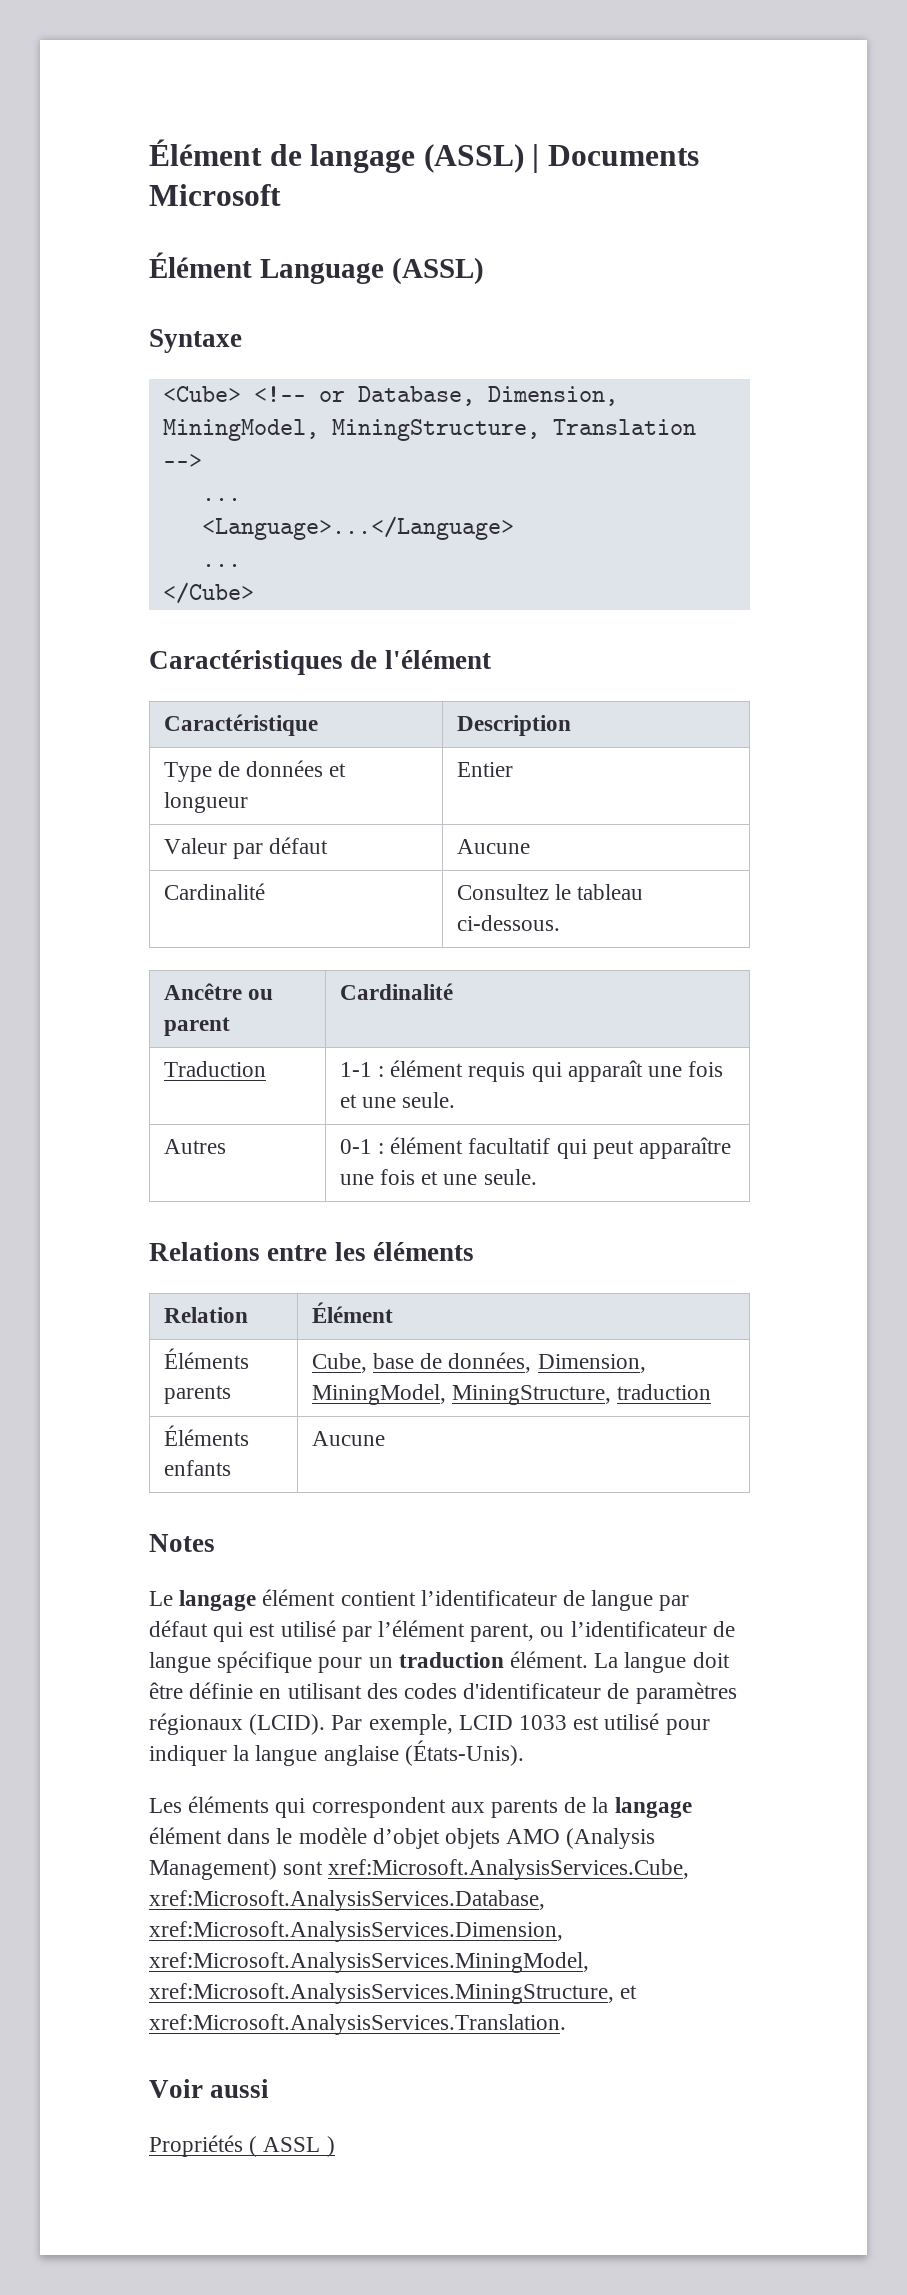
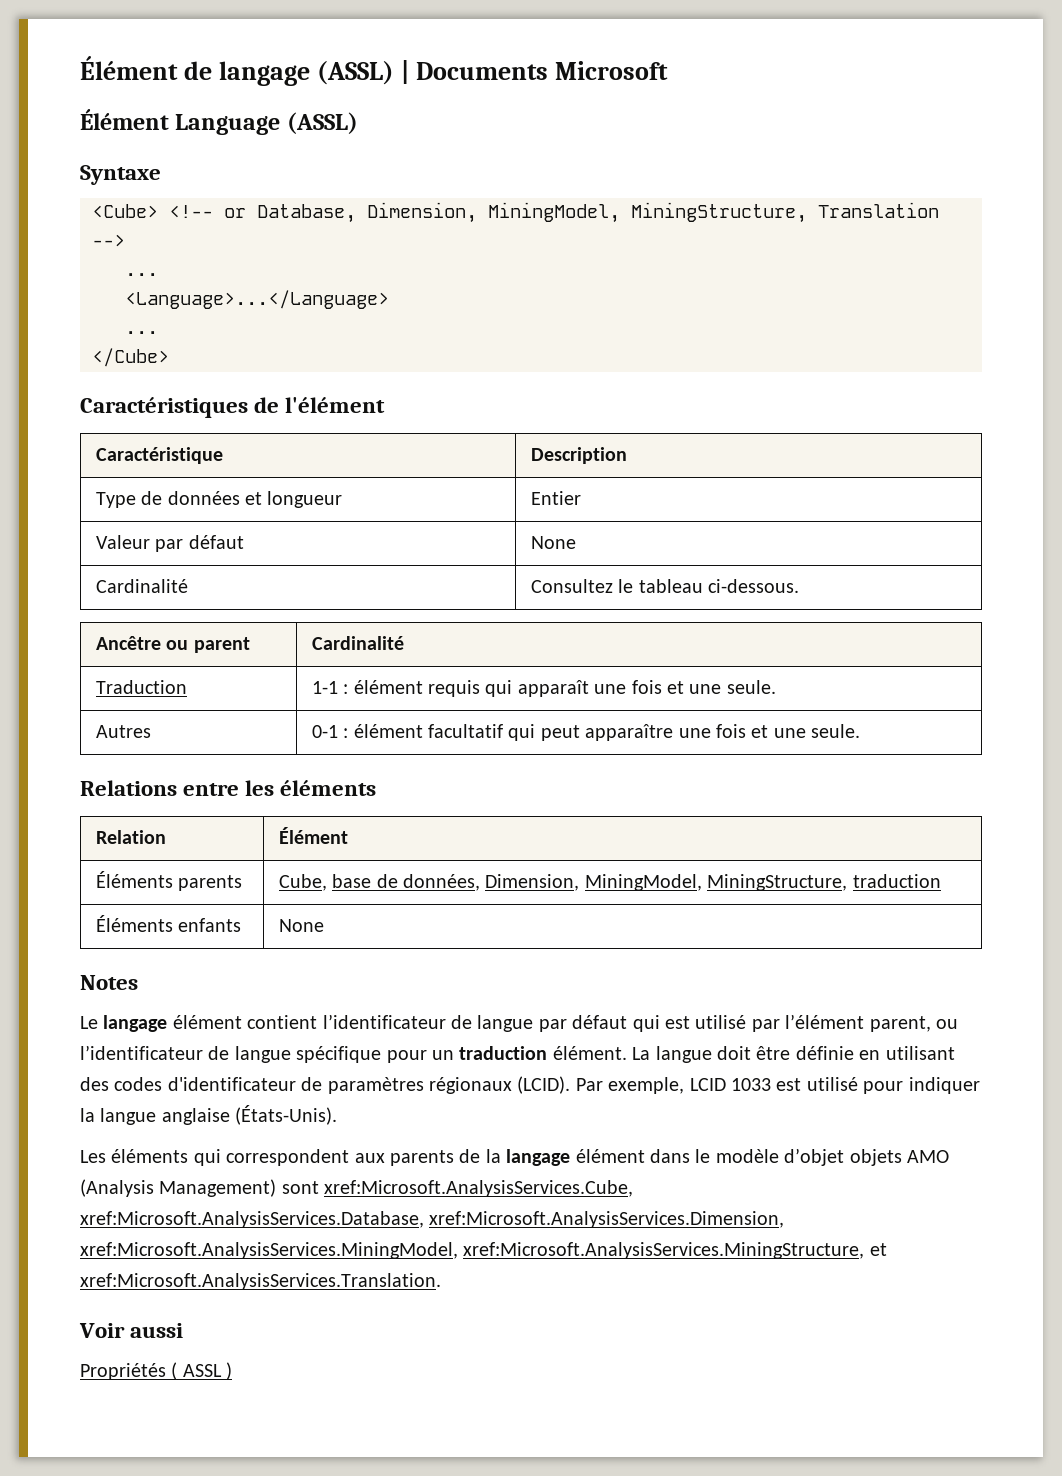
[456,839,530,854] | Aucune -> [530,536,576,549] | None
[311,1431,385,1446] | Aucune -> [278,919,324,932] | None

